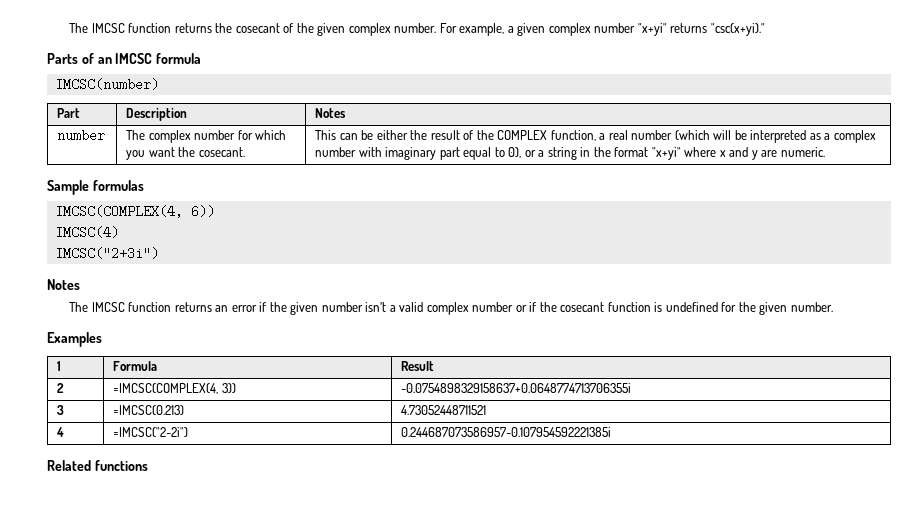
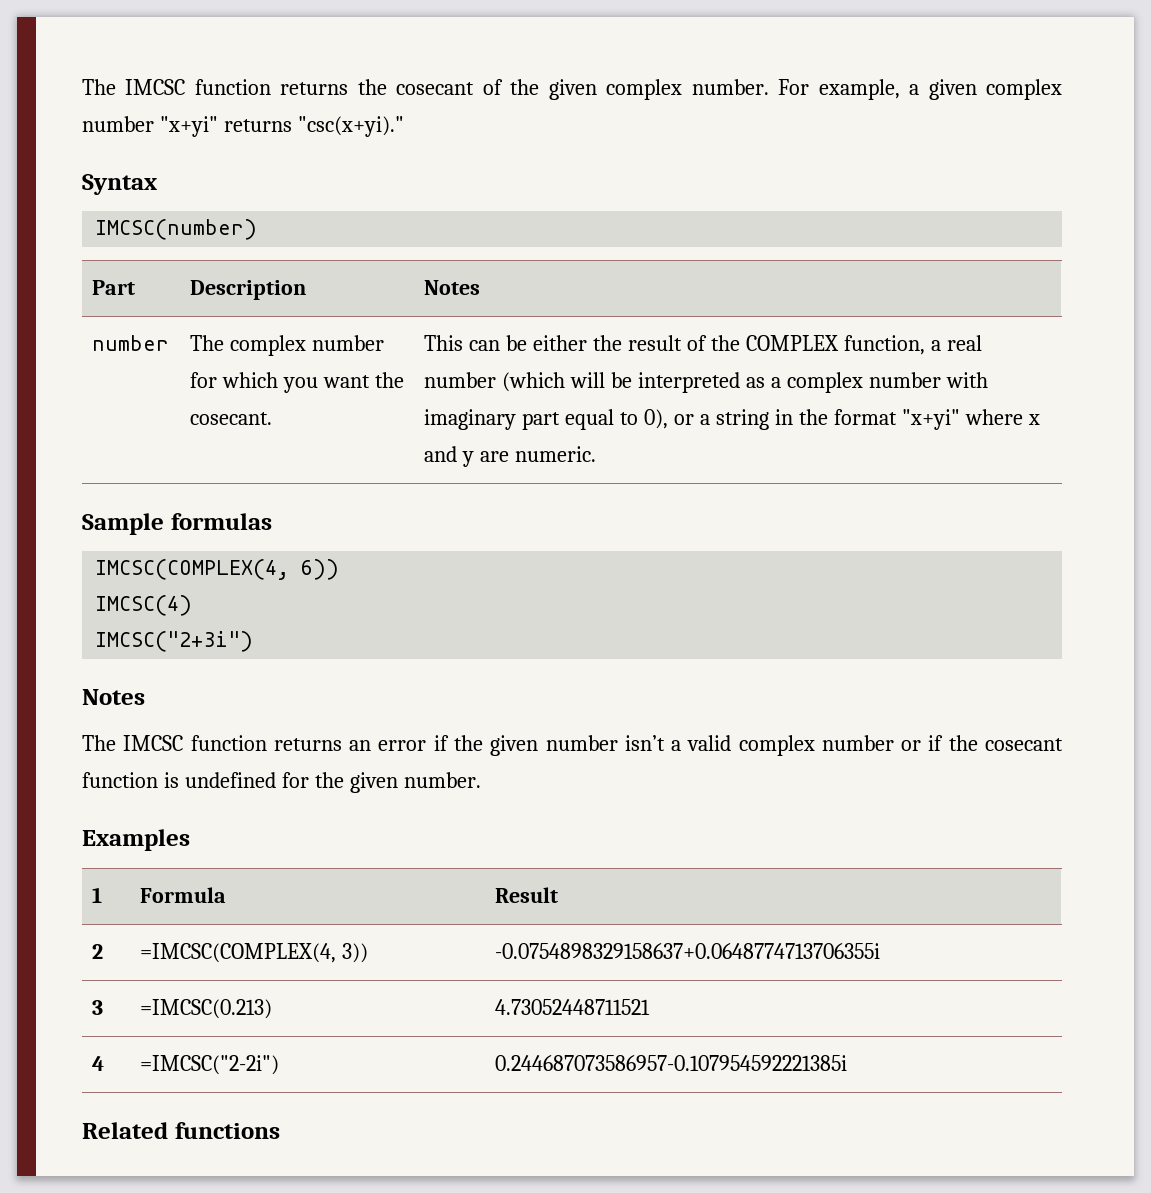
[47,53,202,64] Parts of an IMCSC formula -> [82,174,157,195] Syntax

